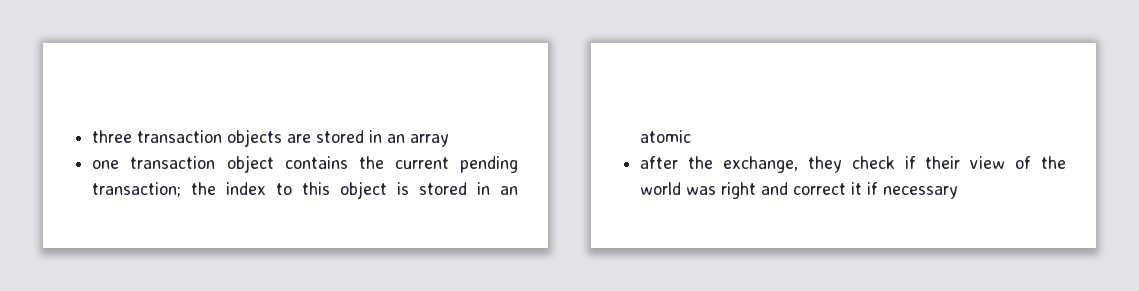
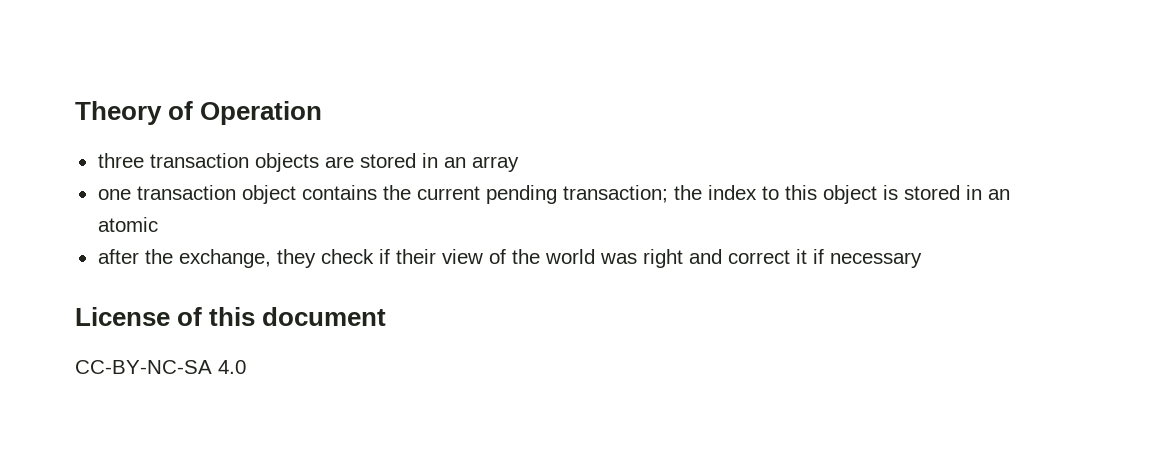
(92, 136) none -> [75,101,323,125] Theory of Operation //
(959, 192) none -> [75,307,387,326] [75,360,246,374] // License of this document // CC-BY-NC-SA 4.0

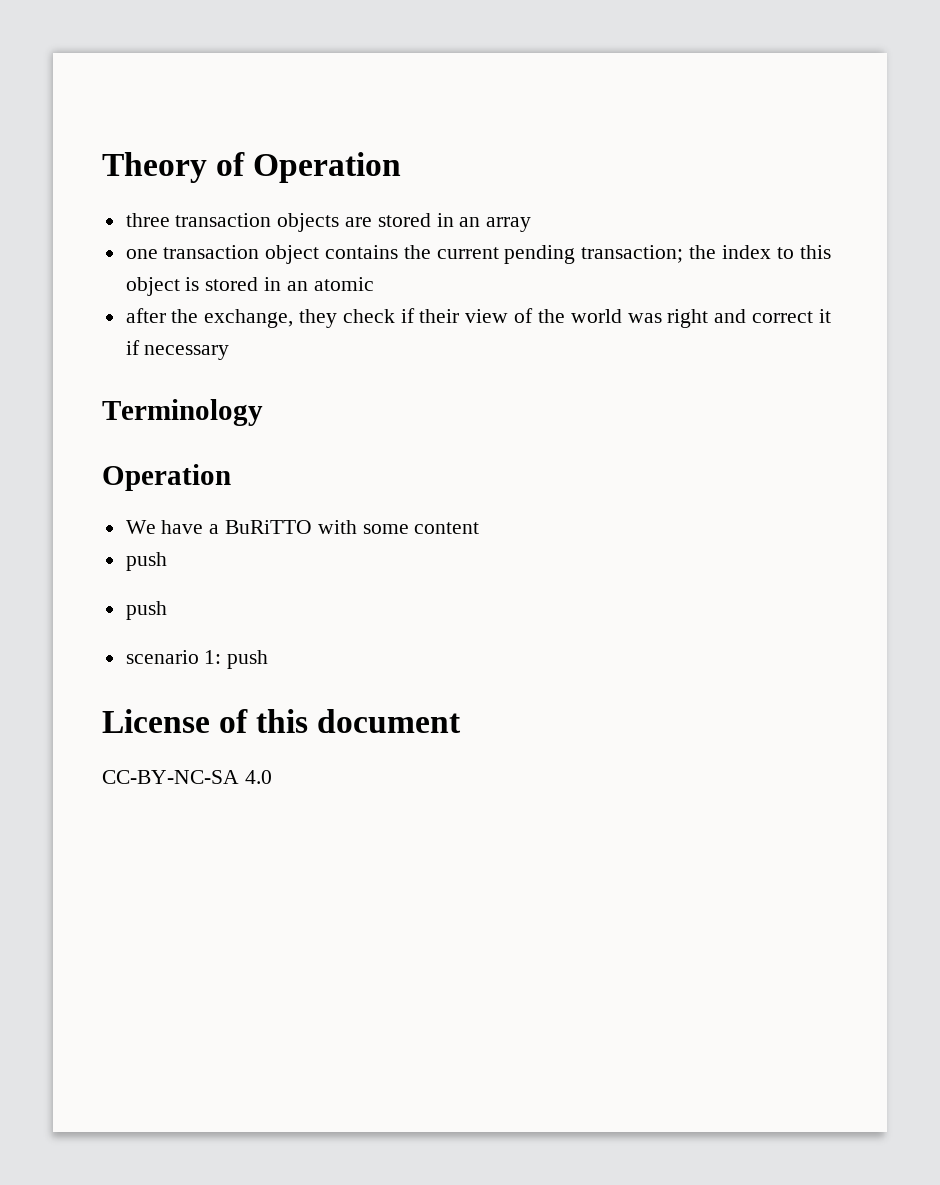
(922, 260) none -> [102,399,263,426] [102,464,231,491] [125,520,480,534] [125,552,167,571] [125,601,167,620] [125,650,269,669] // Terminology // Operation // We have a BuRiTTO with some content // push // push // scenario 1: push

